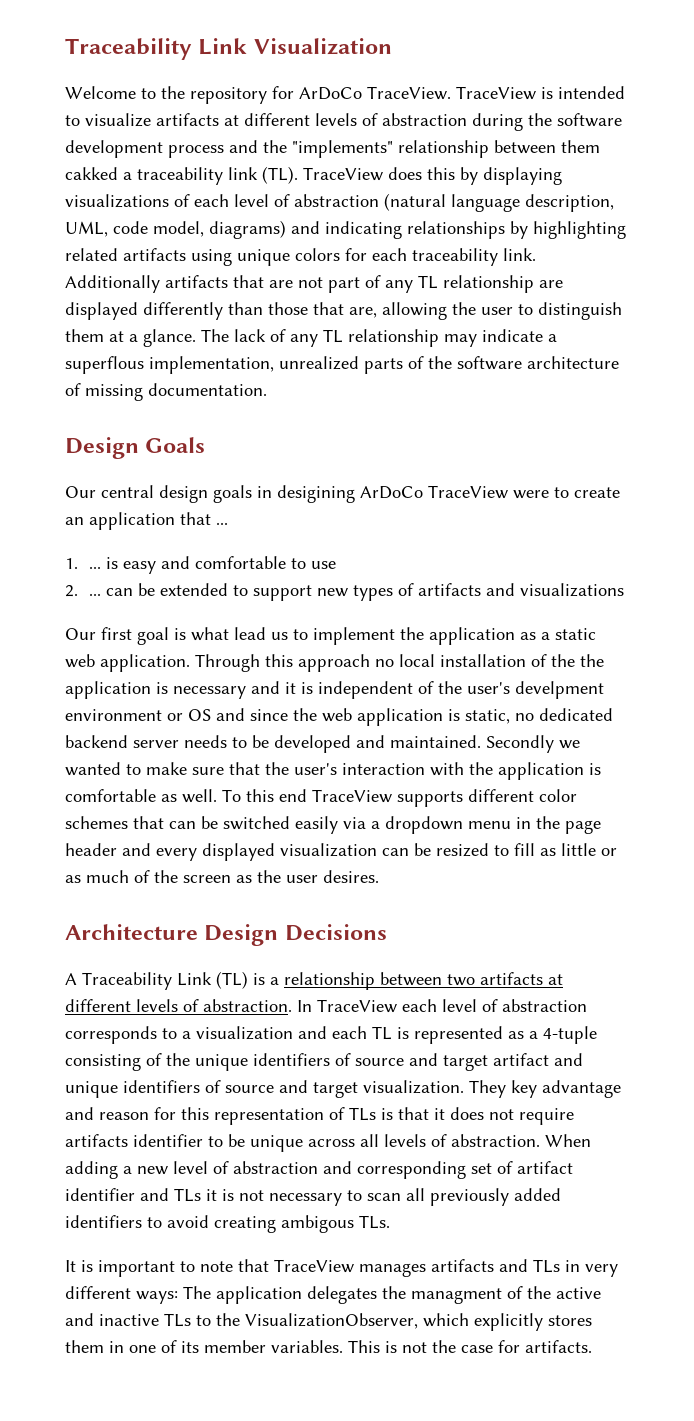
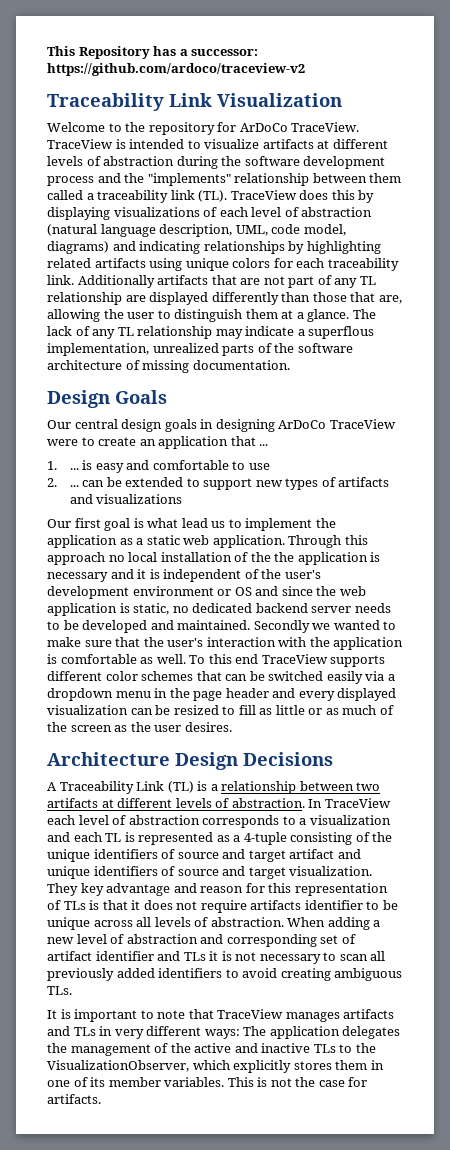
(65, 49) none -> [47,46,259,59] [47,63,305,76] This Repository has a successor: https://github.com/ardoco/traceview-v2 //
[65,167,118,180] cakked -> [47,190,83,200] called
[277,485,355,503] desigining -> [215,419,275,432] designing
[515,681,604,699] develpment -> [47,586,129,599] development
[281,1215,354,1233] ambigous -> [334,968,403,981] ambiguous
[411,1288,502,1304] managment -> [70,1044,151,1056] management

